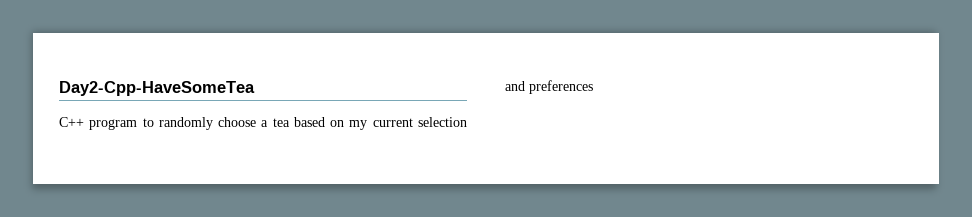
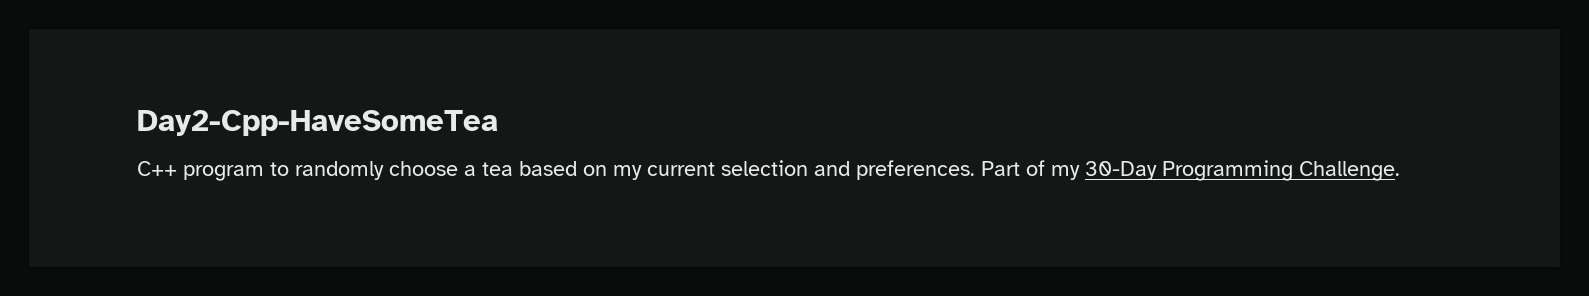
[529,80,593,94] preferences -> [856,160,1400,181] preferences. Part of my 30-Day Programming Challenge.

